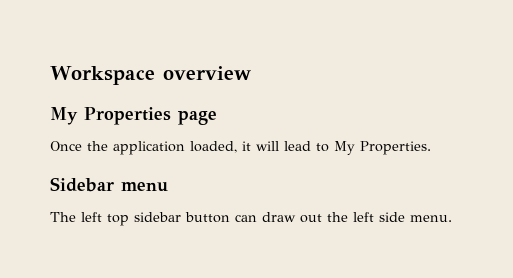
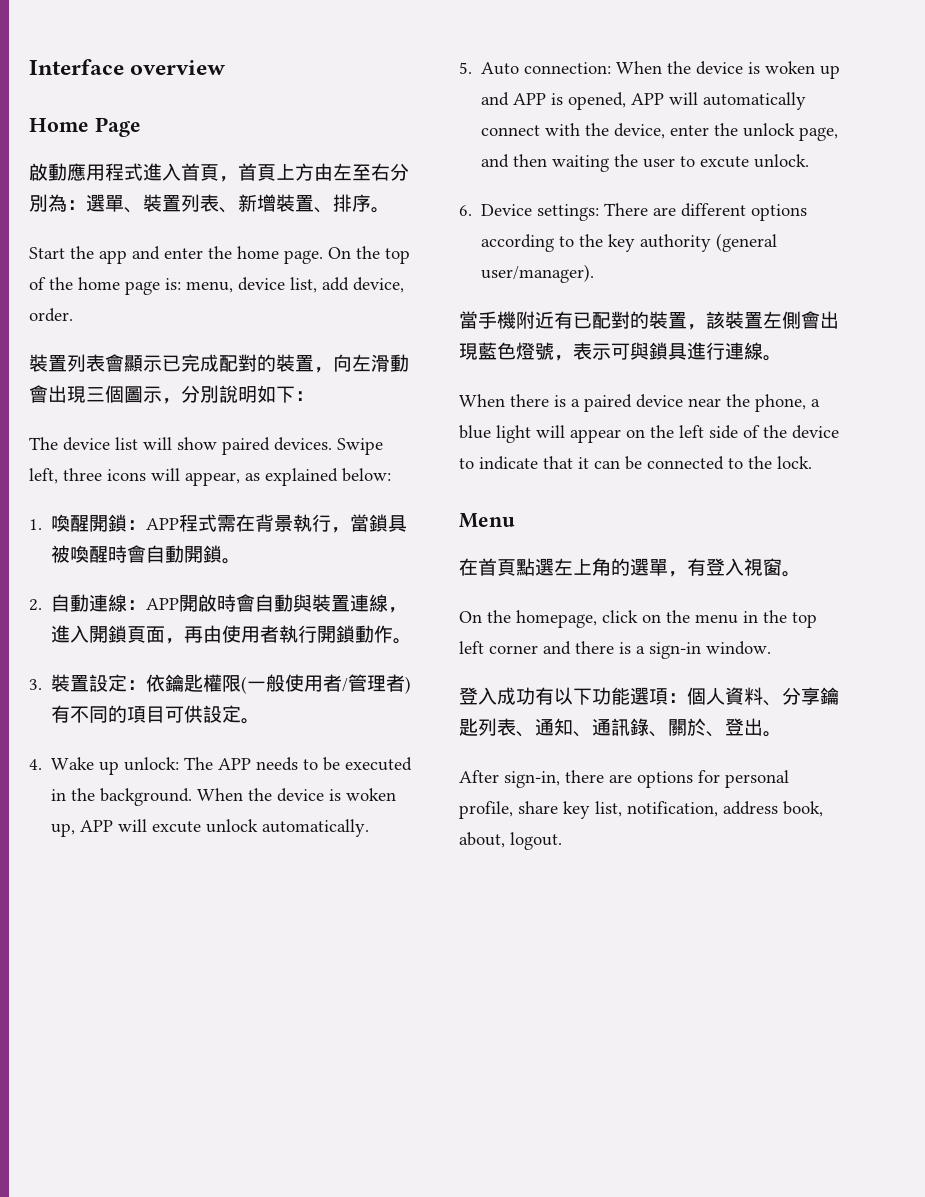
[50,66,155,85] Workspace -> [29,59,124,75] Interface
[50,107,217,125] [50,141,431,155] [50,177,168,192] [50,212,452,226] My Properties page // Once the application loaded, it will lead to My Properties. // Sidebar menu // The left top sidebar button can draw out the left side menu. -> [29,117,141,137] [29,163,409,182] [29,194,390,213] [29,246,410,264] [29,277,404,295] [29,308,73,322] [29,354,409,373] [29,385,314,404] [29,437,383,455] [29,468,391,486] [29,514,408,533] [51,545,242,564] [29,594,408,613] [51,625,413,644] [29,674,412,694] [51,705,261,724] [29,757,413,775] [51,788,397,806] [51,819,370,837] [459,61,841,79] [481,92,807,110] [481,123,839,141] [481,154,810,172] [459,203,808,221] [481,233,778,252] [481,264,595,283] [459,311,839,330] [459,342,782,361] [459,394,820,412] [459,425,839,443] [459,456,812,470] [459,513,515,528] [459,558,801,577] [459,610,817,628] [459,641,771,659] [459,687,839,706] [459,718,782,737] [459,770,789,788] [459,801,823,819] [459,832,562,850] Home Page // 啟動應用程式進入首頁，首頁上方由左至右分別為：選單、裝置列表、新增裝置、排序。 // Start the app and enter the home page. On the top of the home page is: menu, device list, add device, order. // 裝置列表會顯示已完成配對的裝置，向左滑動會出現三個圖示，分別說明如下： // The device list will show paired devices. Swipe left, three icons will appear, as explained below: // 1.喚醒開鎖：APP程式需在背景執行，當鎖具被喚醒時會自動開鎖。 // 2.自動連線：APP開啟時會自動與裝置連線，進入開鎖頁面，再由使用者執行開鎖動作。 // 3.裝置設定：依鑰匙權限(一般使用者/管理者)有不同的項目可供設定。 // 4. Wake up unlock: The APP needs to be executed in the background. When the device is woken up, APP will excute unlock automatically. // 5. Auto connection: When the device is woken up and APP is opened, APP will automatically connect with the device, enter the unlock page, and then waiting the user to excute unlock. // 6. Device settings: There are different options according to the key authority (general user/manager). // 當手機附近有已配對的裝置，該裝置左側會出現藍色燈號，表示可與鎖具進行連線。 // When there is a paired device near the phone, a blue light will appear on the left side of the device to indicate that it can be connected to the lock. // Menu // 在首頁點選左上角的選單，有登入視窗。 // On the homepage, click on the menu in the top left corner and there is a sign-in window. // 登入成功有以下功能選項：個人資料、分享鑰匙列表、通知、通訊錄、關於、登出。 // After sign-in, there are options for personal profile, share key list, notification, address book, about, logout.

